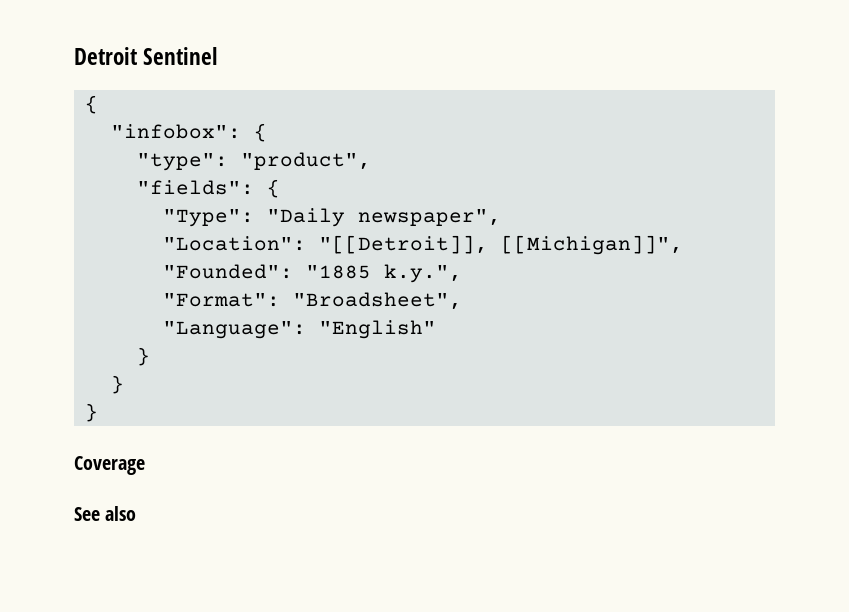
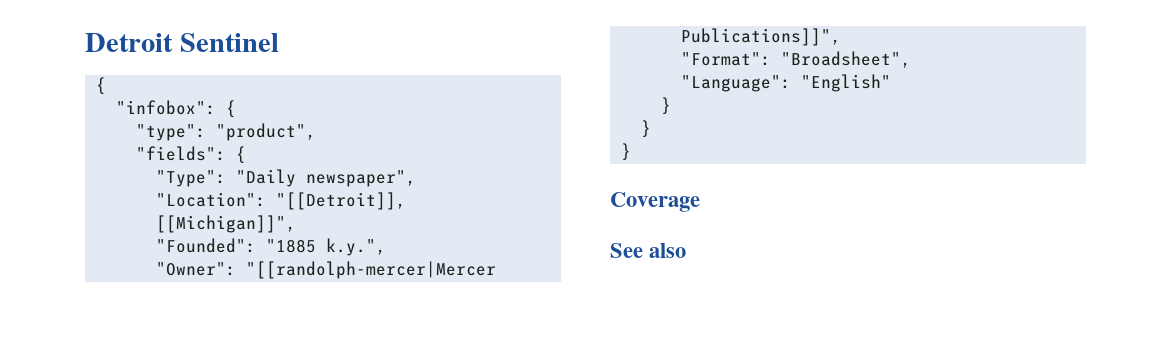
(462, 273) none -> [155,261,496,279] [680,28,841,46] // "Owner": "[[randolph-mercer|Mercer Publications]]",

